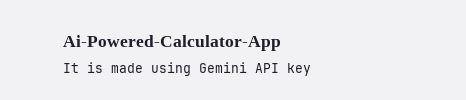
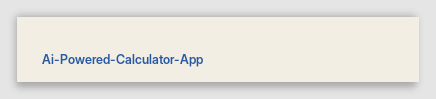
[63,62,311,76] // It is made using Gemini API key -> (203, 60) none

